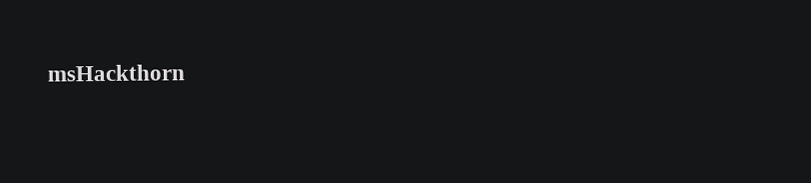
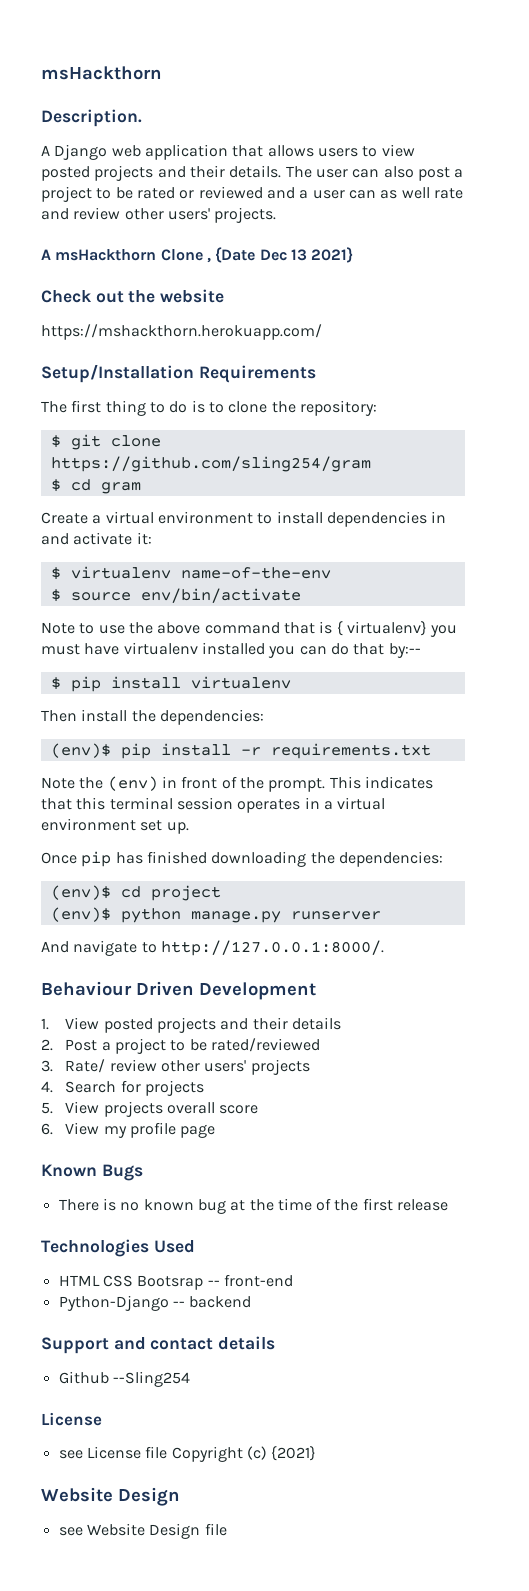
[47,64,185,82] msHackthorn -> [41,66,162,80] [41,109,142,127] [41,144,415,160] [41,165,464,181] [41,186,463,202] [41,207,277,223] [41,247,354,263] [41,289,225,303] [41,324,322,340] [41,364,316,383] [41,400,377,416] [50,434,161,450] [50,456,371,472] [50,479,141,494] [41,511,447,527] [41,532,152,545] [50,566,331,580] [50,588,301,603] [41,621,458,637] [41,642,421,658] [50,676,291,692] [41,709,264,725] [50,743,431,759] [41,776,433,792] [41,797,386,813] [41,818,189,834] [41,851,443,867] [50,885,221,901] [50,907,381,923] [41,940,384,956] [41,981,316,1000] [41,1017,342,1033] [41,1038,321,1054] [41,1059,310,1075] [41,1080,205,1096] [41,1101,259,1117] [41,1122,216,1138] [41,1164,143,1181] [58,1198,449,1214] [41,1239,195,1257] [58,1274,293,1290] [58,1295,252,1311] [41,1336,276,1354] [58,1371,190,1387] [41,1412,102,1426] [58,1446,317,1462] [41,1487,180,1506] [58,1523,227,1539] msHackthorn // Description. // A Django web application that allows users to view posted projects and their details. The user can also post a project to be rated or reviewed and a user can as well rate and review other users' projects. // A msHackthorn Clone , {Date Dec 13 2021} // Check out the website // https://mshackthorn.herokuapp.com/ // Setup/Installation Requirements // The first thing to do is to clone the repository: // $ git clone https://github.com/sling254/gram // $ cd gram // Create a virtual environment to install dependencies in and activate it: // $ virtualenv name-of-the-env // $ source env/bin/activate // Note to use the above command that is { virtualenv} you must have virtualenv installed you can do that by:-- // $ pip install virtualenv // Then install the dependencies: // (env)$ pip install -r requirements.txt // Note the (env) in front of the prompt. This indicates that this terminal session operates in a virtual environment set up. // Once pip has finished downloading the dependencies: // (env)$ cd project // (env)$ python manage.py runserver // And navigate to http://127.0.0.1:8000/. // Behaviour Driven Development // 1. View posted projects and their details // 2. Post a project to be rated/reviewed // 3. Rate/ review other users' projects // 4. Search for projects // 5. View projects overall score // 6. View my profile page // Known Bugs // There is no known bug at the time of the first release // Technologies Used // HTML CSS Bootsrap -- front-end // Python-Django -- backend // Support and contact details // Github --Sling254 // License // see License file Copyright (c) {2021} // Website Design // see Website Design file

